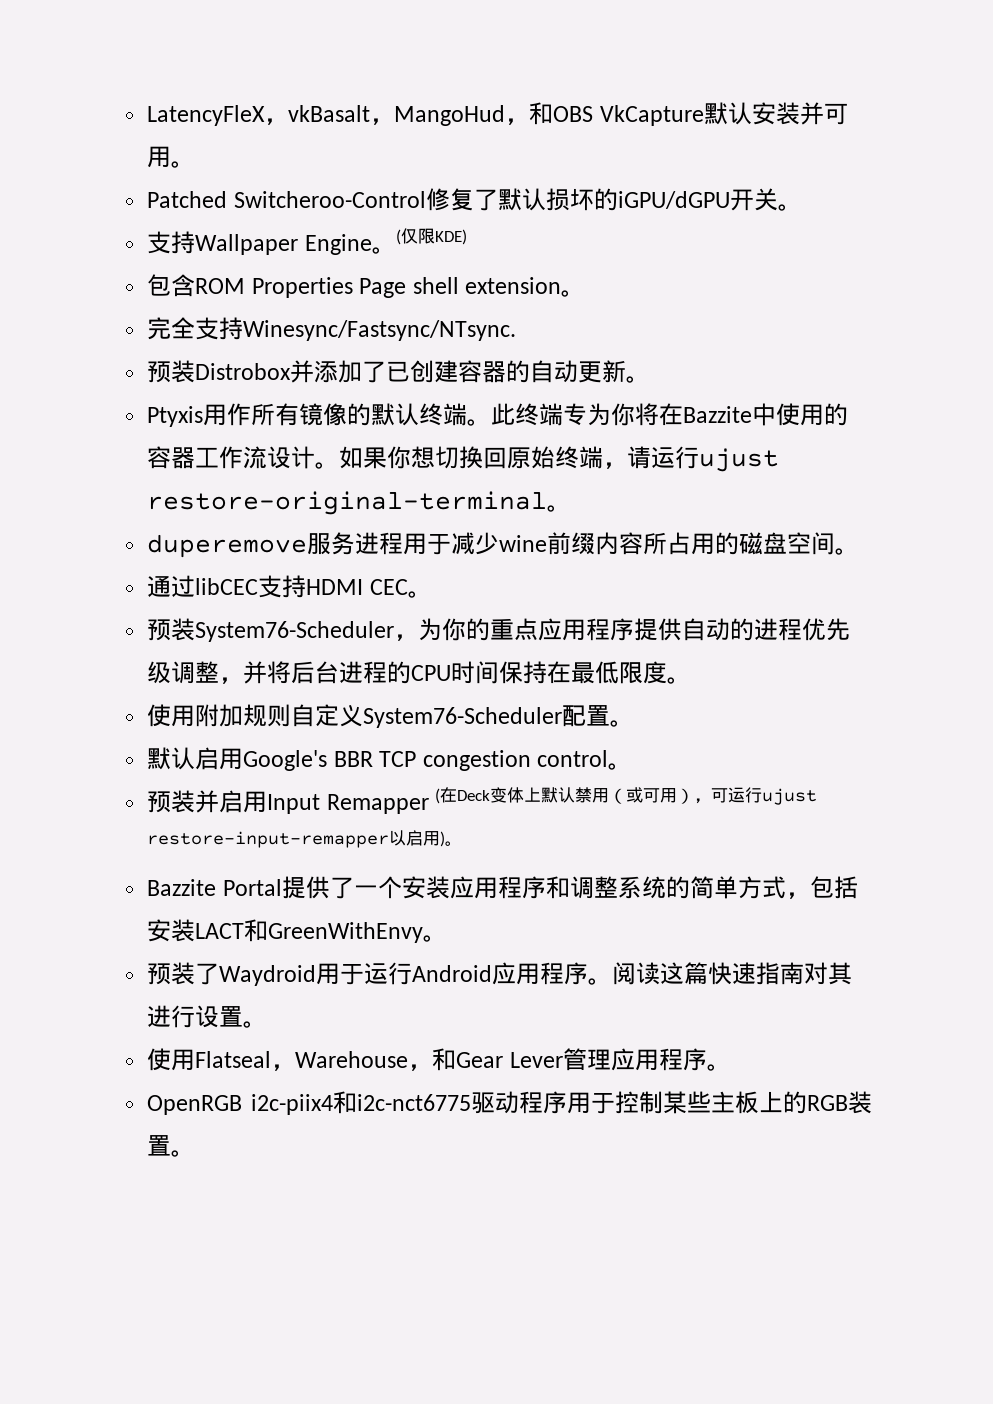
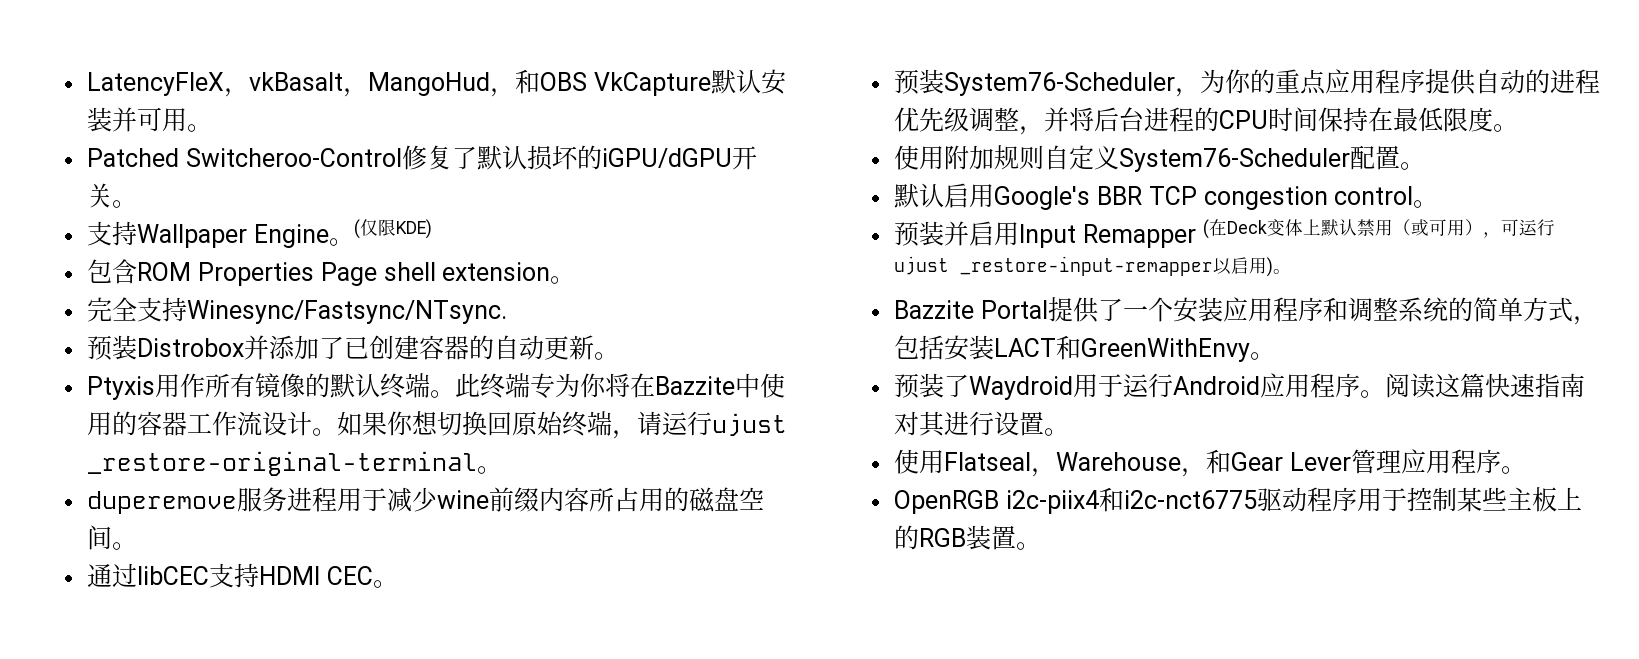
[147,491,548,515] restore-original-terminal -> [87,451,478,476] _restore-original-terminal
[147,831,390,848] restore-input-remapper -> [960,256,1214,276] _restore-input-remapper

